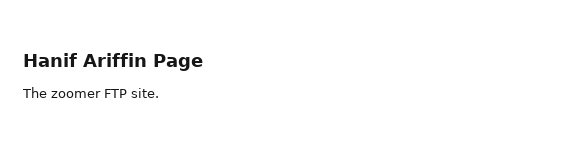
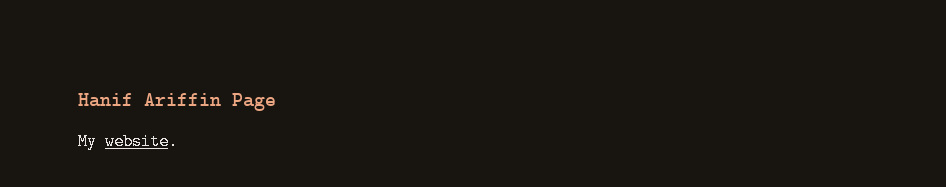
[22,87,159,98] The zoomer FTP site. -> [78,133,178,150] My website.

